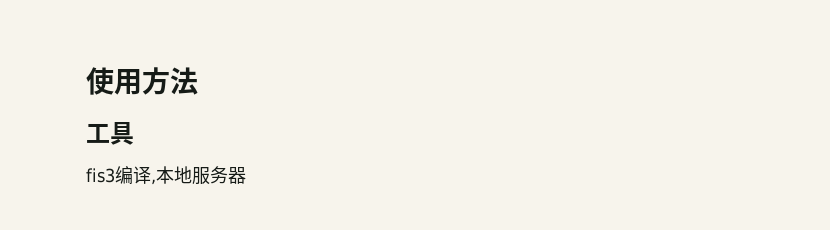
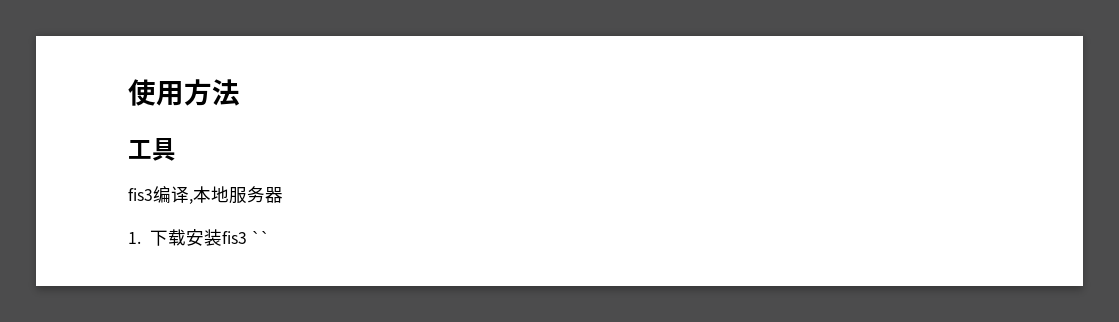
(246, 175) none -> [128,229,270,246] // 1.下载安装fis3 ``

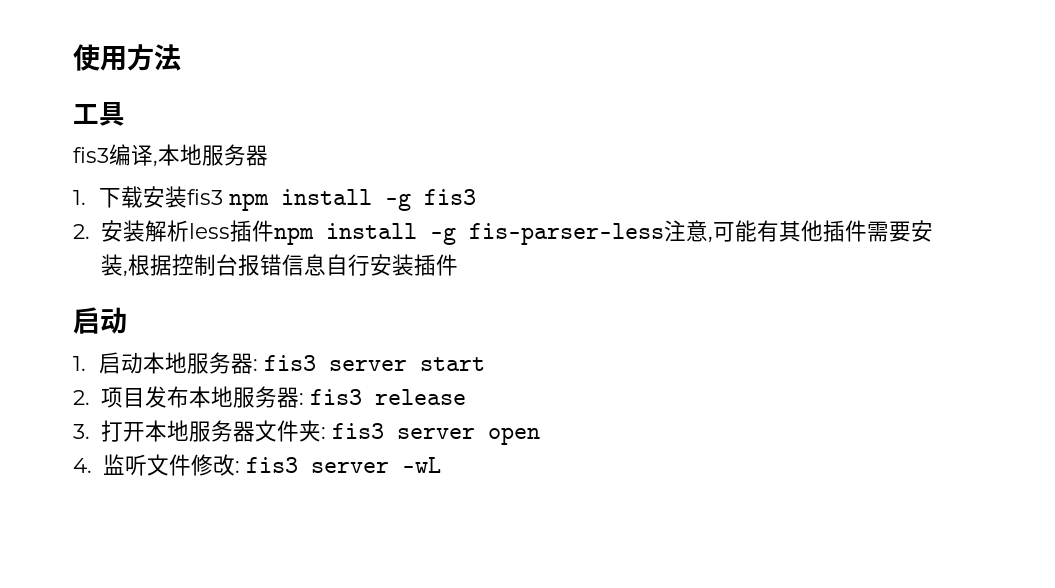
[251,231,270,244] `` -> [229,189,477,211] [73,220,933,245] [100,254,458,277] [73,307,127,334] [73,352,486,374] [73,386,466,408] [73,420,540,445] [73,454,441,476] npm install -g fis3 // 2.安装解析less插件npm install -g fis-parser-less注意,可能有其他插件需要安装,根据控制台报错信息自行安装插件 // 启动 // 1.启动本地服务器: fis3 server start // 2.项目发布本地服务器: fis3 release // 3.打开本地服务器文件夹: fis3 server open // 4.监听文件修改: fis3 server –wL

